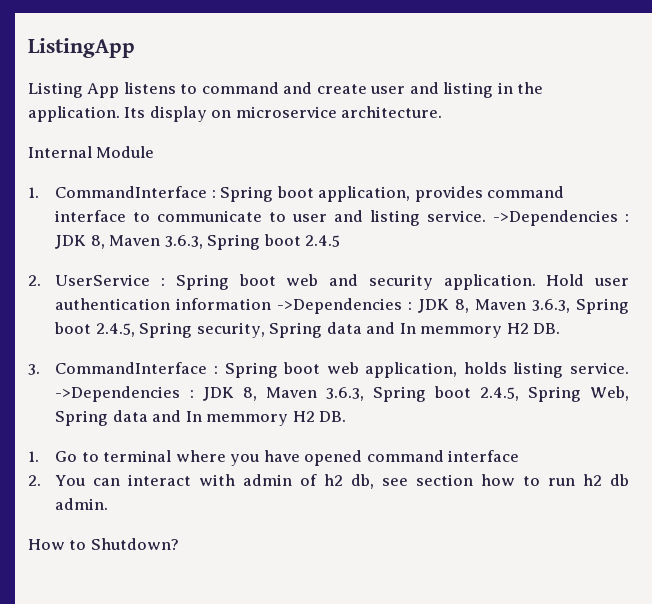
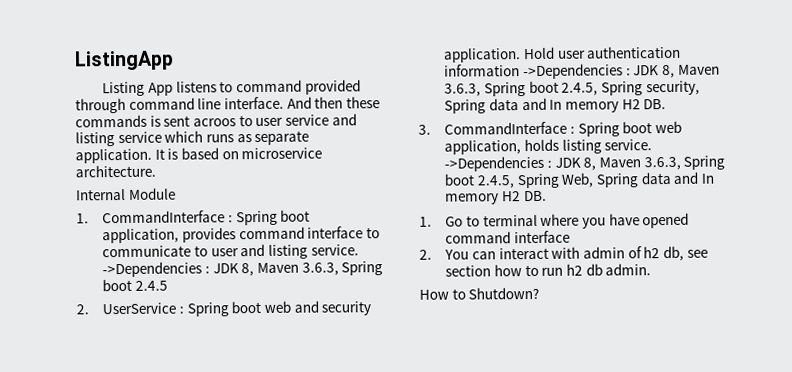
[283,82,544,98] [28,106,207,122] and create user and listing in the application. Its display -> [304,79,361,95] [75,96,380,114] [75,113,357,128] [75,130,310,147] [75,147,219,164] provided through command line interface. And then these commands is sent acroos to user service and listing service which runs as separate application. It is based
[420,326,503,338] memmory -> [565,101,620,113] memory
[206,414,289,426] memmory -> [445,193,500,205] memory

